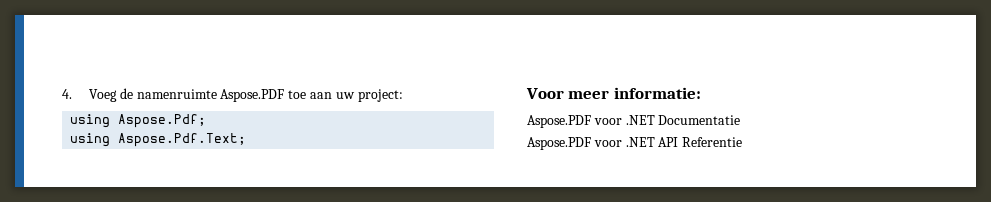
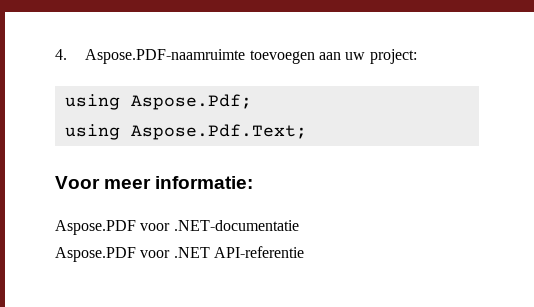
[89,88,307,102] Voeg de namenruimte Aspose.PDF toe -> [85,49,315,64] Aspose.PDF-naamruimte toevoegen
[625,115,741,125] [527,137,743,150] .NET Documentatie // Aspose.PDF voor .NET API Referentie -> [173,220,299,231] [55,246,304,262] .NET-documentatie // Aspose.PDF voor .NET API-referentie

